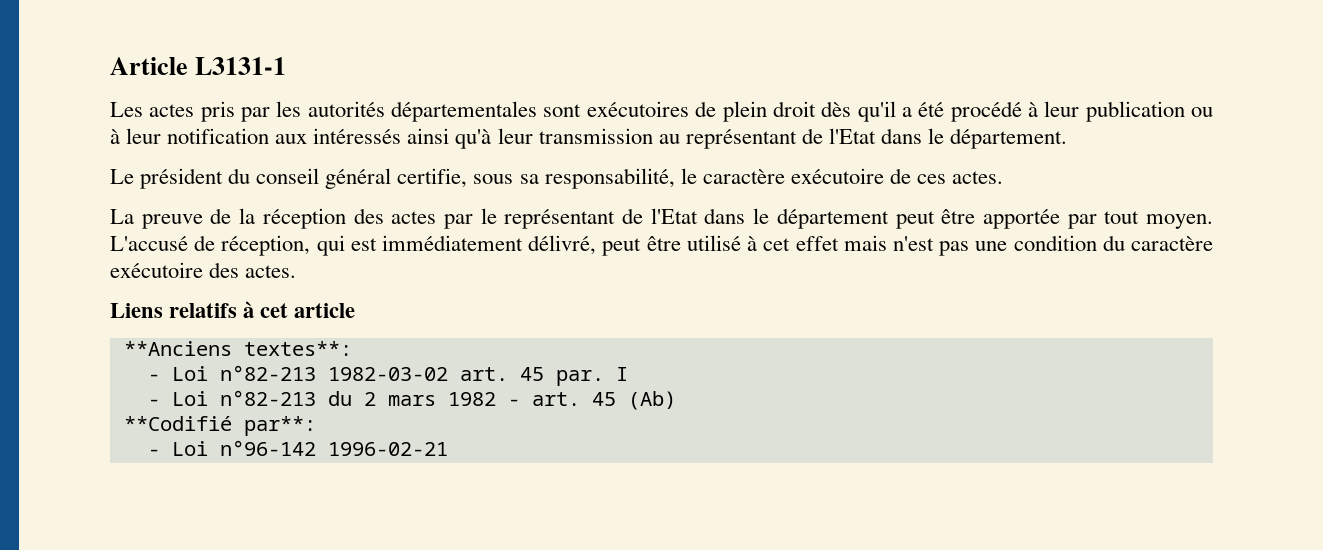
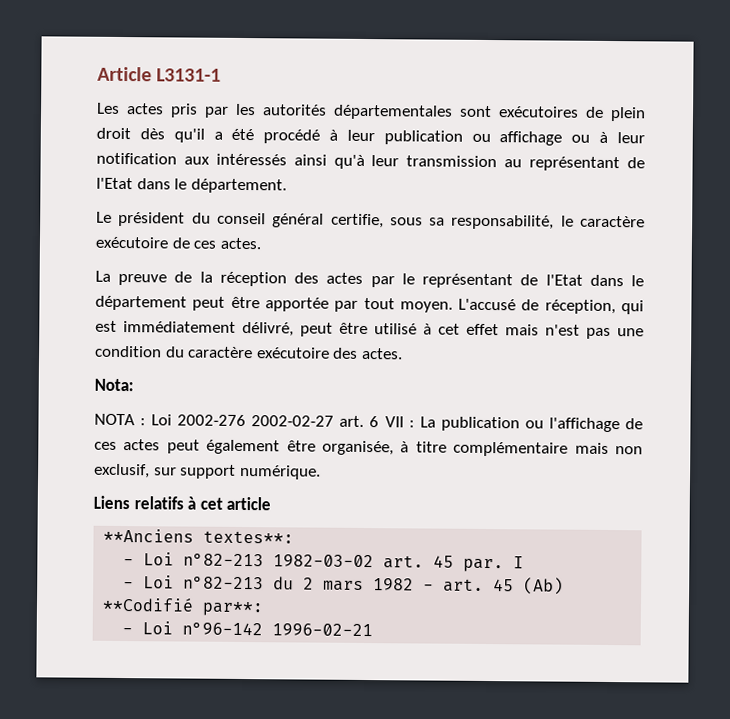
(1214, 112) none -> [499,131,591,146] affichage ou
(297, 271) none -> [94,378,134,392] [94,413,644,433] [94,439,643,457] [94,463,321,480] // Nota: // NOTA : Loi 2002-276 2002-02-27 art. 6 VII : La publication ou l'affichage de ces actes peut également être organisée, à titre complémentaire mais non exclusif, sur support numérique.

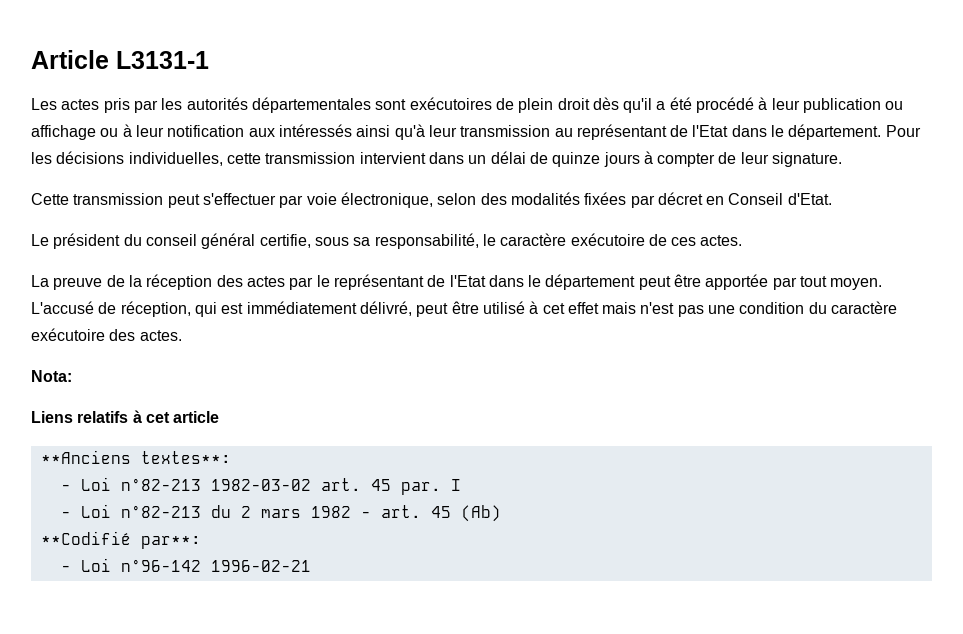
(287, 186) none -> [885,125,921,137] [31,151,843,167] [31,192,832,208] Pour les décisions individuelles, cette transmission intervient dans un délai de quinze jours à compter de leur signature. // Cette transmission peut s'effectuer par voie électronique, selon des modalités fixées par décret en Conseil d'Etat.
[94,413,644,433] [94,439,643,457] [94,463,321,480] // NOTA : Loi 2002-276 2002-02-27 art. 6 VII : La publication ou l'affichage de ces actes peut également être organisée, à titre complémentaire mais non exclusif, sur support numérique. -> (72, 376) none

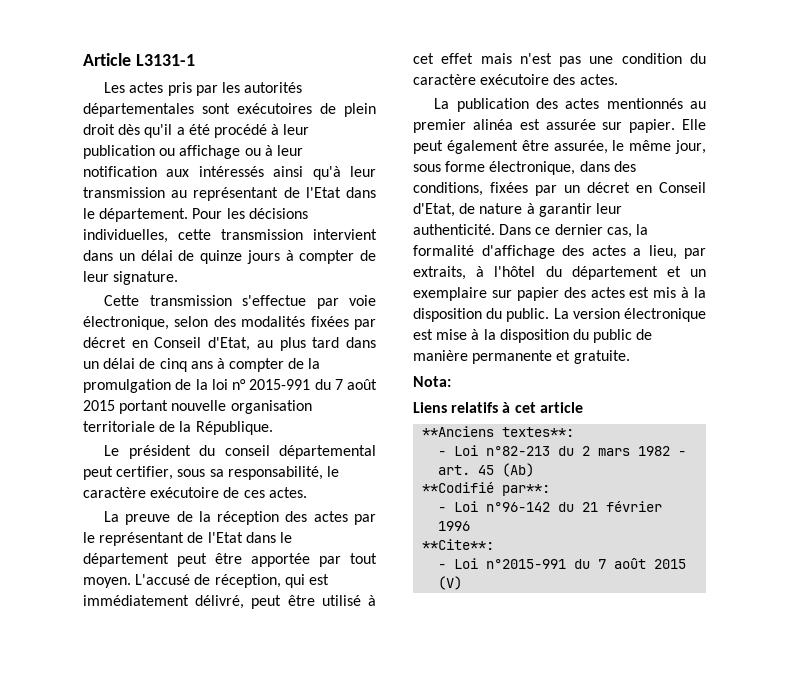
[167,193,276,208] peut s'effectuer -> [242,295,307,306] s'effectue
[787,193,832,205] d'Etat. -> [208,337,377,351] [83,358,321,372] [83,379,377,393] [83,400,312,414] [83,421,273,435] d'Etat, au plus tard dans un délai de cinq ans à compter de la promulgation de la loi n° 2015-991 du 7 août 2015 portant nouvelle organisation territoriale de la République.
[201,233,311,249] général certifie, -> [279,445,376,459] [83,466,174,480] départemental peut certifier,
(182, 335) none -> [434,98,706,112] [413,119,706,133] [413,140,706,154] [413,161,636,175] [413,182,706,196] [413,203,622,217] [413,224,648,238] [413,245,706,259] [413,266,706,280] [413,287,706,301] [413,308,706,322] [413,329,653,343] [413,350,630,364] // La publication des actes mentionnés au premier alinéa est assurée sur papier. Elle peut également être assurée, le même jour, sous forme électronique, dans des conditions, fixées par un décret en Conseil d'Etat, de nature à garantir leur authenticité. Dans ce dernier cas, la formalité d'affichage des actes a lieu, par extraits, à l'hôtel du département et un exemplaire sur papier des actes est mis à la disposition du public. La version électronique est mise à la disposition du public de manière permanente et gratuite.
[60,477,461,495] // - Loi n°82-213 1982-03-02 art. 45 par. I -> (575, 432) none
[210,560,311,572] 1996-02-21 -> [558,501,663,512] [438,521,471,531] [422,539,495,550] [438,558,687,569] [438,576,463,590] du 21 février 1996 // **Cite**: // - Loi n°2015-991 du 7 août 2015 (V)

